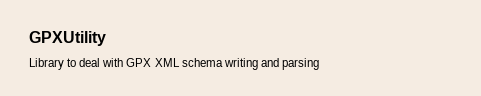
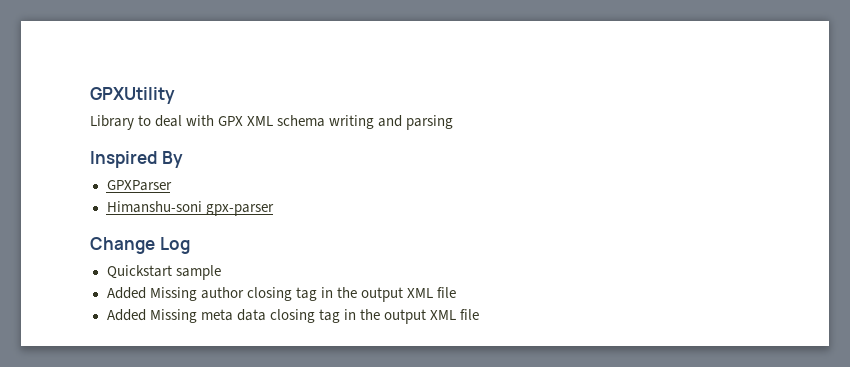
(319, 64) none -> [90,151,183,168] [106,180,172,191] [106,201,274,216] [90,237,190,254] [106,265,221,280] [106,287,456,302] [106,309,480,324] // Inspired By // GPXParser // Himanshu-soni gpx-parser // Change Log // Quickstart sample // Added Missing author closing tag in the output XML file // Added Missing meta data closing tag in the output XML file

